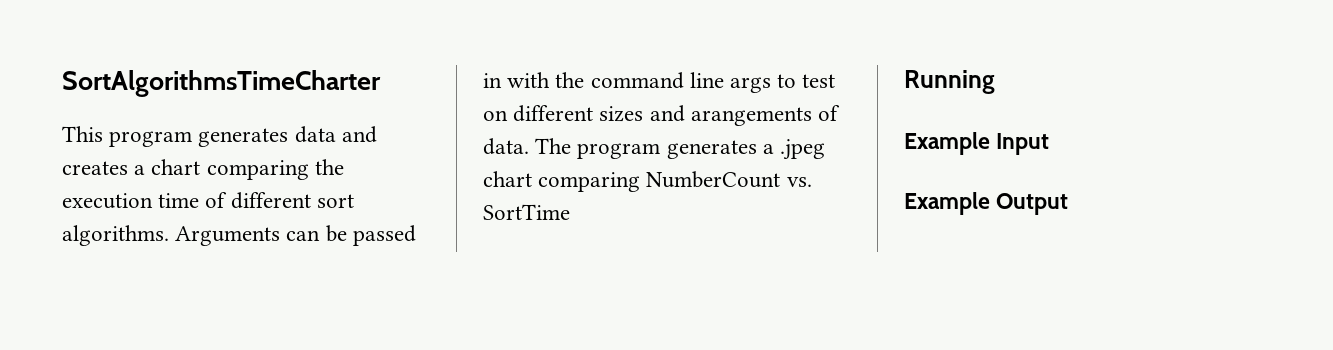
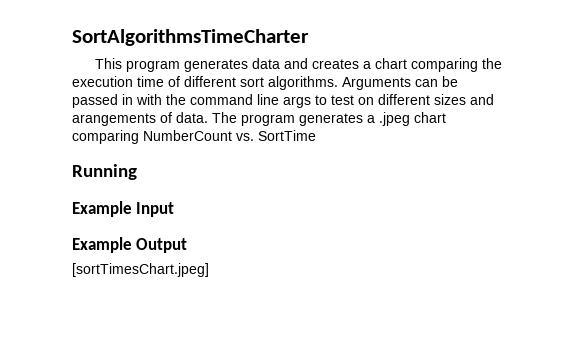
(1069, 204) none -> [72,263,209,277] // [sortTimesChart.jpeg]

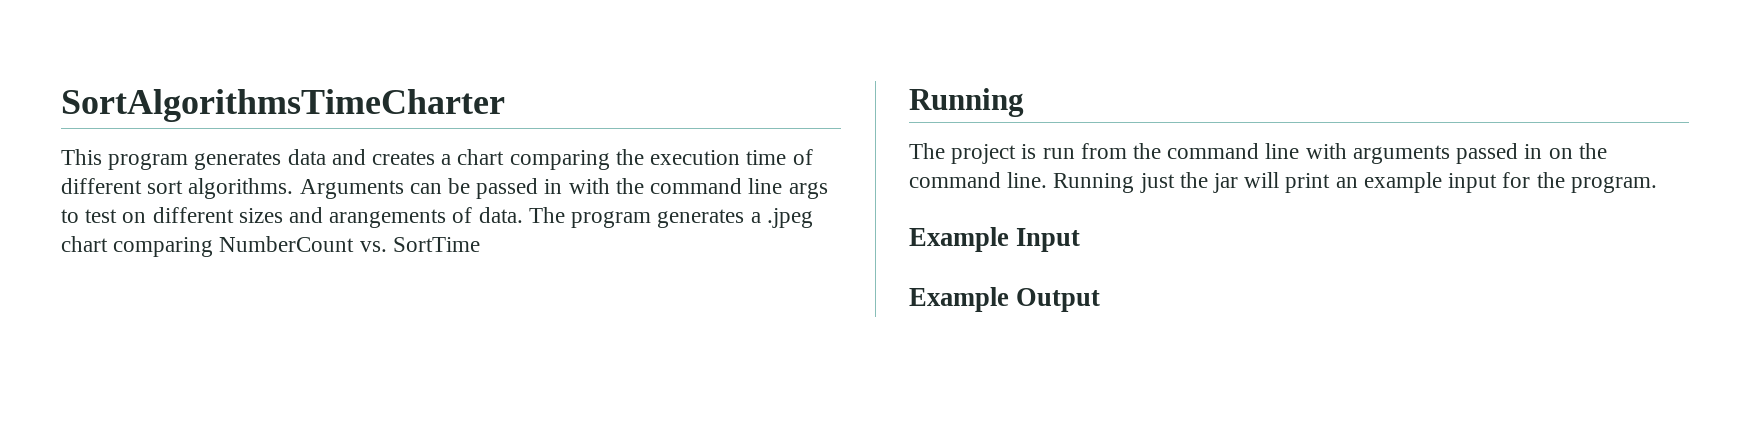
(137, 172) none -> [909,143,1607,164] [909,172,1657,193] // The project is run from the command line with arguments passed in on the command line. Running just the jar will print an example input for the program.
[72,263,209,277] // [sortTimesChart.jpeg] -> (1101, 300) none

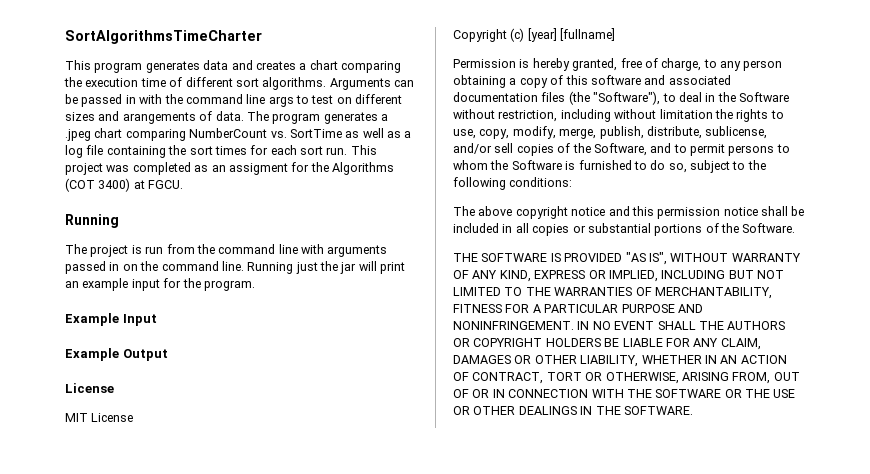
(480, 244) none -> [345,128,412,138] [65,145,377,158] [65,162,394,175] [65,178,184,192] as well as a log file containing the sort times for each sort run. This project was completed as an assigment for the Algorithms (COT 3400) at FGCU.
(1101, 300) none -> [65,383,114,393] [65,413,134,422] [453,28,616,42] [453,58,783,71] [453,75,731,88] [453,91,789,105] [453,109,784,122] [453,126,768,139] [453,143,790,156] [453,160,766,173] [453,177,573,190] [453,206,805,219] [453,223,796,236] [453,252,801,265] [453,270,784,282] [453,287,772,299] [453,304,703,313] [453,321,786,330] [453,338,761,350] [453,355,787,367] [453,372,800,384] [453,389,796,398] [453,406,693,415] // License // MIT License // Copyright (c) [year] [fullname] // Permission is hereby granted, free of charge, to any person obtaining a copy of this software and associated documentation files (the "Software"), to deal in the Software without restriction, including without limitation the rights to use, copy, modify, merge, publish, distribute, sublicense, and/or sell copies of the Software, and to permit persons to whom the Software is furnished to do so, subject to the following conditions: // The above copyright notice and this permission notice shall be included in all copies or substantial portions of the Software. // THE SOFTWARE IS PROVIDED "AS IS", WITHOUT WARRANTY OF ANY KIND, EXPRESS OR IMPLIED, INCLUDING BUT NOT LIMITED TO THE WARRANTIES OF MERCHANTABILITY, FITNESS FOR A PARTICULAR PURPOSE AND NONINFRINGEMENT. IN NO EVENT SHALL THE AUTHORS OR COPYRIGHT HOLDERS BE LIABLE FOR ANY CLAIM, DAMAGES OR OTHER LIABILITY, WHETHER IN AN ACTION OF CONTRACT, TORT OR OTHERWISE, ARISING FROM, OUT OF OR IN CONNECTION WITH THE SOFTWARE OR THE USE OR OTHER DEALINGS IN THE SOFTWARE.

